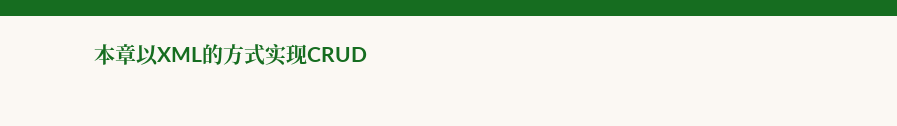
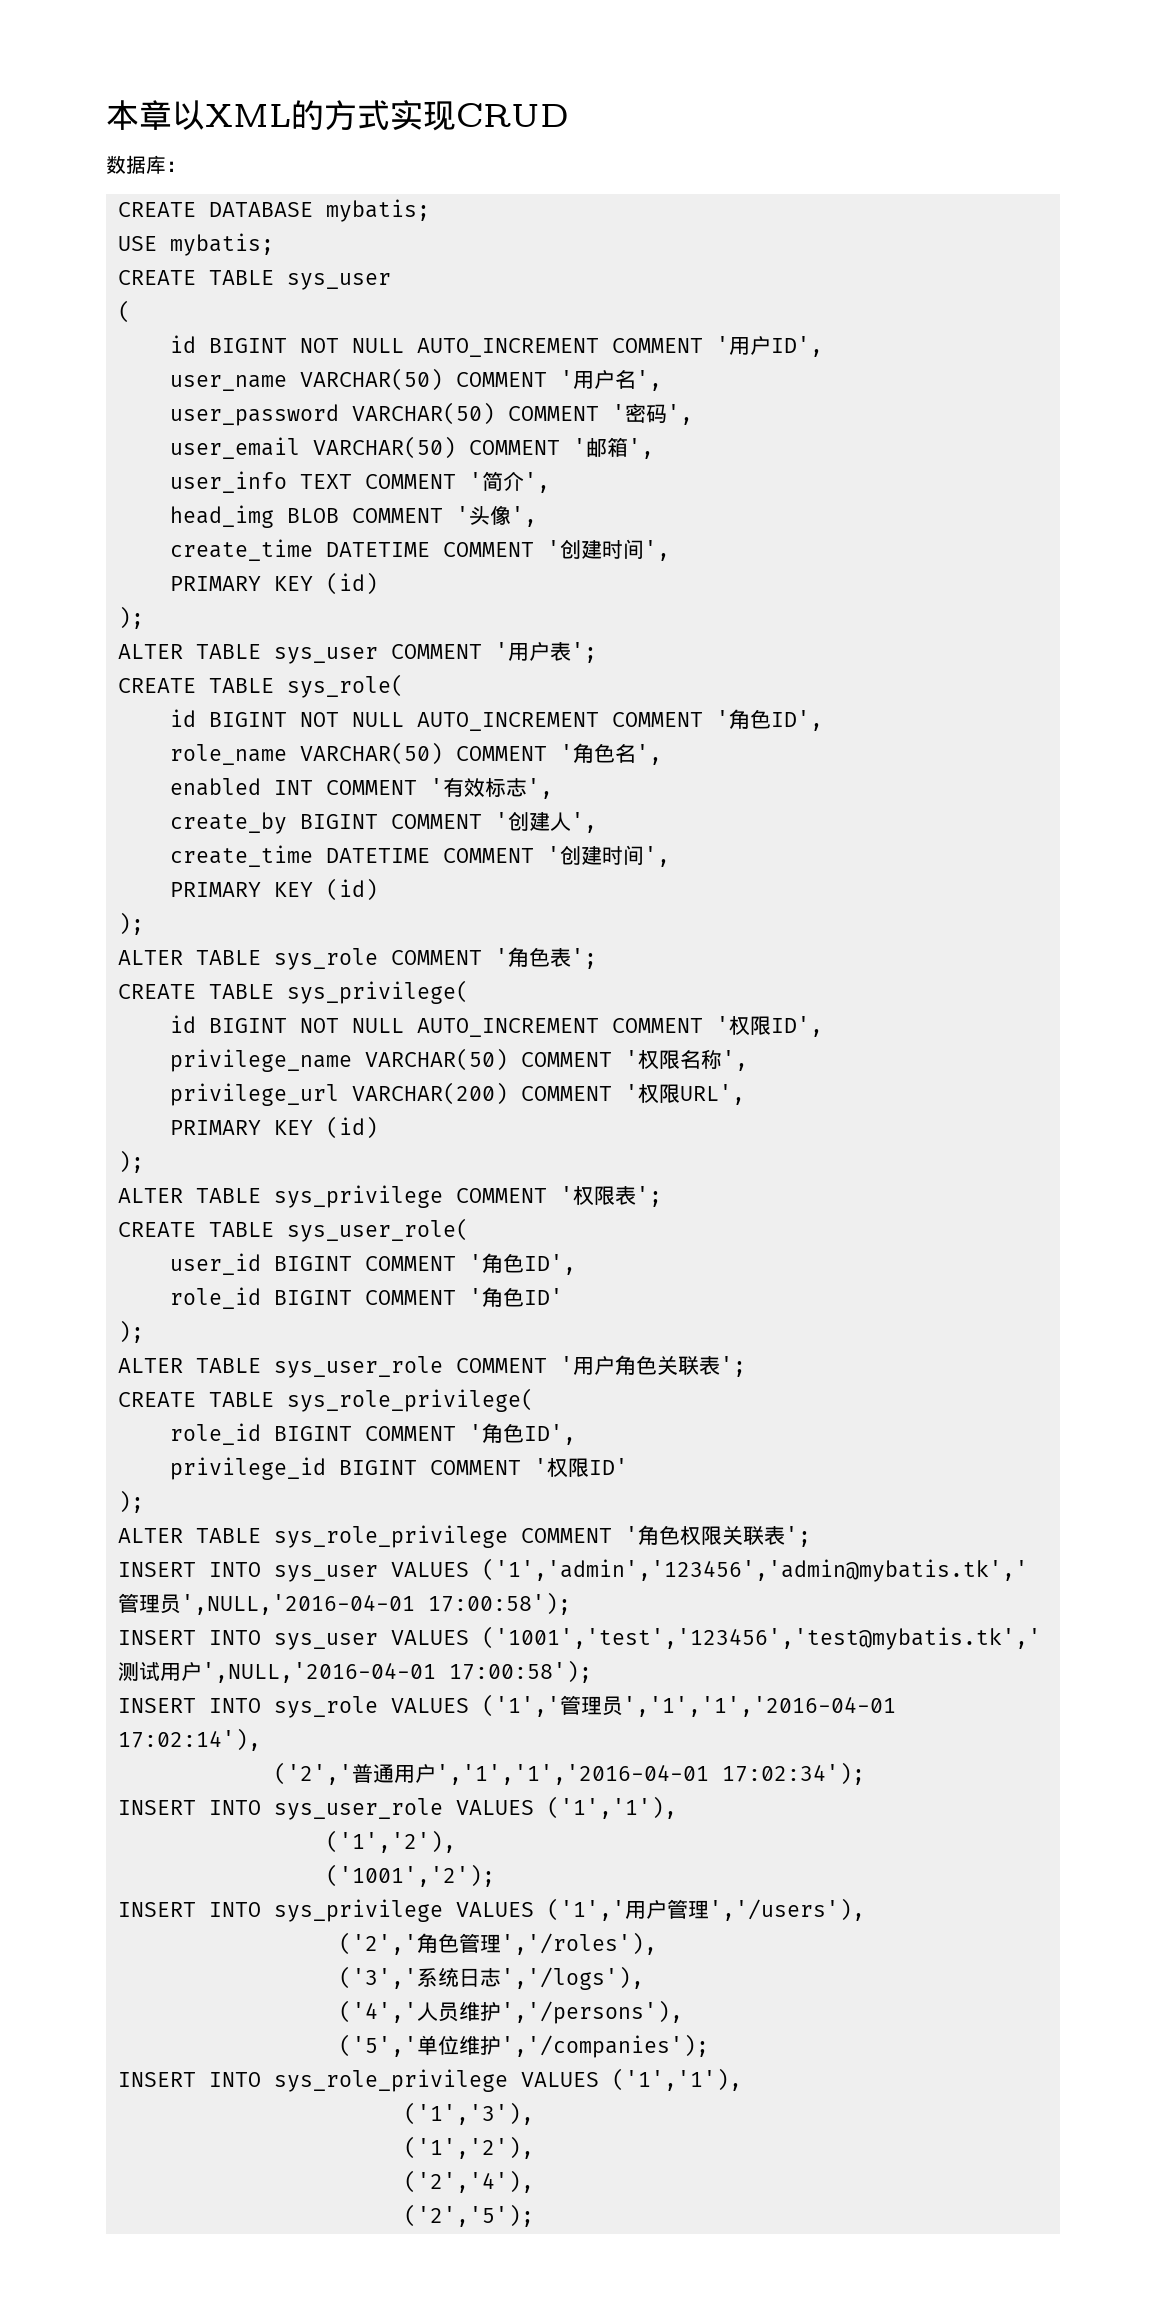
(367, 54) none -> [106,155,186,174] [118,199,430,222] [118,233,274,256] [118,270,391,290] [118,300,131,323] [170,335,823,357] [170,368,662,391] [170,402,693,426] [170,436,654,459] [170,471,550,493] [170,505,537,528] [170,539,670,561] [170,572,378,595] [118,606,144,629] [118,642,597,664] [118,674,404,698] [170,709,823,731] [170,742,662,765] [170,777,553,799] [170,811,597,834] [170,845,670,867] [170,878,378,901] [118,912,144,935] [118,947,597,970] [118,980,469,1004] [170,1015,823,1037] [170,1048,748,1072] [170,1082,745,1106] [170,1116,378,1139] [118,1150,144,1173] [118,1185,662,1208] [118,1218,469,1242] [170,1253,576,1275] [170,1287,563,1309] [118,1320,144,1343] [118,1355,746,1378] [118,1388,534,1412] [170,1423,576,1445] [170,1457,628,1480] [118,1490,144,1513] [118,1525,811,1548] [118,1558,1028,1582] [118,1592,571,1615] [118,1626,1041,1650] [118,1660,592,1683] [118,1694,896,1718] [118,1728,261,1751] [274,1762,865,1785] [118,1796,677,1820] [326,1830,456,1853] [326,1864,495,1887] [118,1898,865,1922] [339,1932,657,1955] [339,1966,644,1990] [339,2000,683,2024] [339,2034,709,2058] [118,2068,742,2092] [404,2102,534,2125] [404,2136,534,2159] [404,2170,534,2193] [404,2204,534,2227] // 数据库： // CREATE DATABASE mybatis; // USE mybatis; // CREATE TABLE sys_user // ( // id BIGINT NOT NULL AUTO_INCREMENT COMMENT '用户ID', // user_name VARCHAR(50) COMMENT '用户名', // user_password VARCHAR(50) COMMENT '密码', // user_email VARCHAR(50) COMMENT '邮箱', // user_info TEXT COMMENT '简介', // head_img BLOB COMMENT '头像', // create_time DATETIME COMMENT '创建时间', // PRIMARY KEY (id) // ); // ALTER TABLE sys_user COMMENT '用户表'; // CREATE TABLE sys_role( // id BIGINT NOT NULL AUTO_INCREMENT COMMENT '角色ID', // role_name VARCHAR(50) COMMENT '角色名', // enabled INT COMMENT '有效标志', // create_by BIGINT COMMENT '创建人', // create_time DATETIME COMMENT '创建时间', // PRIMARY KEY (id) // ); // ALTER TABLE sys_role COMMENT '角色表'; // CREATE TABLE sys_privilege( // id BIGINT NOT NULL AUTO_INCREMENT COMMENT '权限ID', // privilege_name VARCHAR(50) COMMENT '权限名称', // privilege_url VARCHAR(200) COMMENT '权限URL', // PRIMARY KEY (id) // ); // ALTER TABLE sys_privilege COMMENT '权限表'; // CREATE TABLE sys_user_role( // user_id BIGINT COMMENT '角色ID', // role_id BIGINT COMMENT '角色ID' // ); // ALTER TABLE sys_user_role COMMENT '用户角色关联表'; // CREATE TABLE sys_role_privilege( // role_id BIGINT COMMENT '角色ID', // privilege_id BIGINT COMMENT '权限ID' // ); // ALTER TABLE sys_role_privilege COMMENT '角色权限关联表'; // INSERT INTO sys_user VALUES ('1','admin','123456','admin@mybatis.tk','管理员',NULL,'2016-04-01 17:00:58'); // INSERT INTO sys_user VALUES ('1001','test','123456','test@mybatis.tk','测试用户',NULL,'2016-04-01 17:00:58'); // INSERT INTO sys_role VALUES ('1','管理员','1','1','2016-04-01 17:02:14'), // ('2','普通用户','1','1','2016-04-01 17:02:34'); // INSERT INTO sys_user_role VALUES ('1','1'), // ('1','2'), // ('1001','2'); // INSERT INTO sys_privilege VALUES ('1','用户管理','/users'), // ('2','角色管理','/roles'), // ('3','系统日志','/logs'), // ('4','人员维护','/persons'), // ('5','单位维护','/companies'); // INSERT INTO sys_role_privilege VALUES ('1','1'), // ('1','3'), // ('1','2'), // ('2','4'), // ('2','5');

